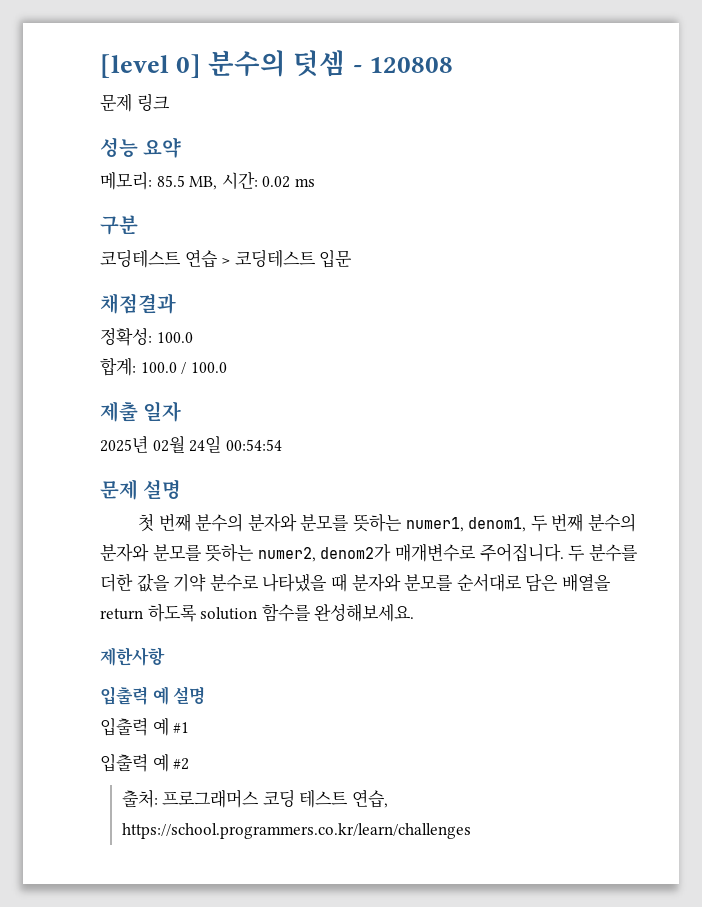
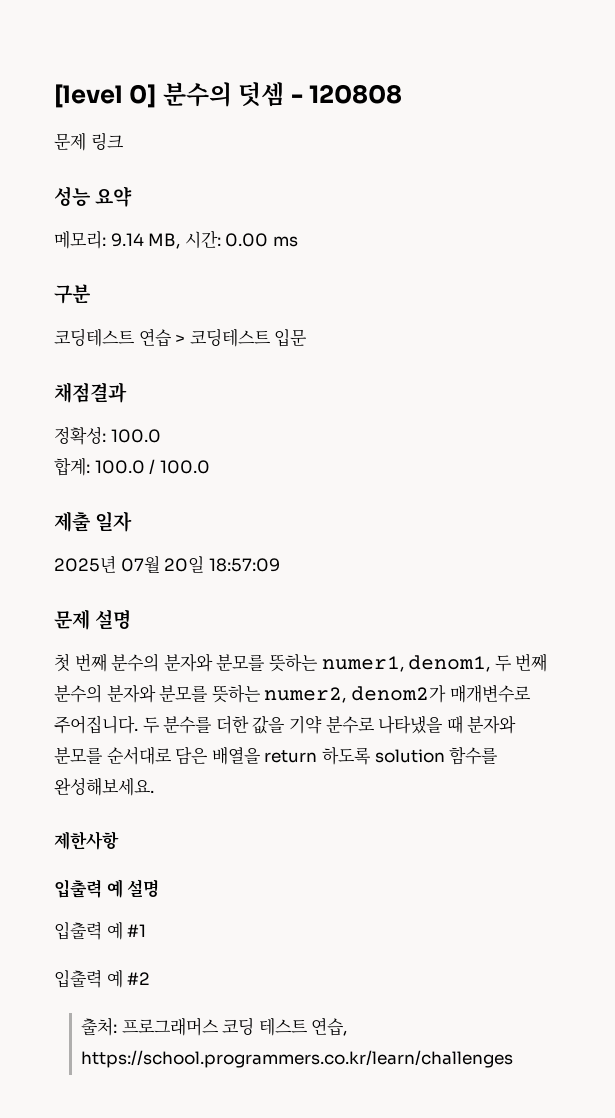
[156,175,185,187] 85.5 -> [110,233,144,247] 9.14
[262,176,291,188] 0.02 -> [225,233,269,247] 0.00
[152,436,282,453] 02월 24일 00:54:54 -> [120,556,280,573] 07월 20일 18:57:09

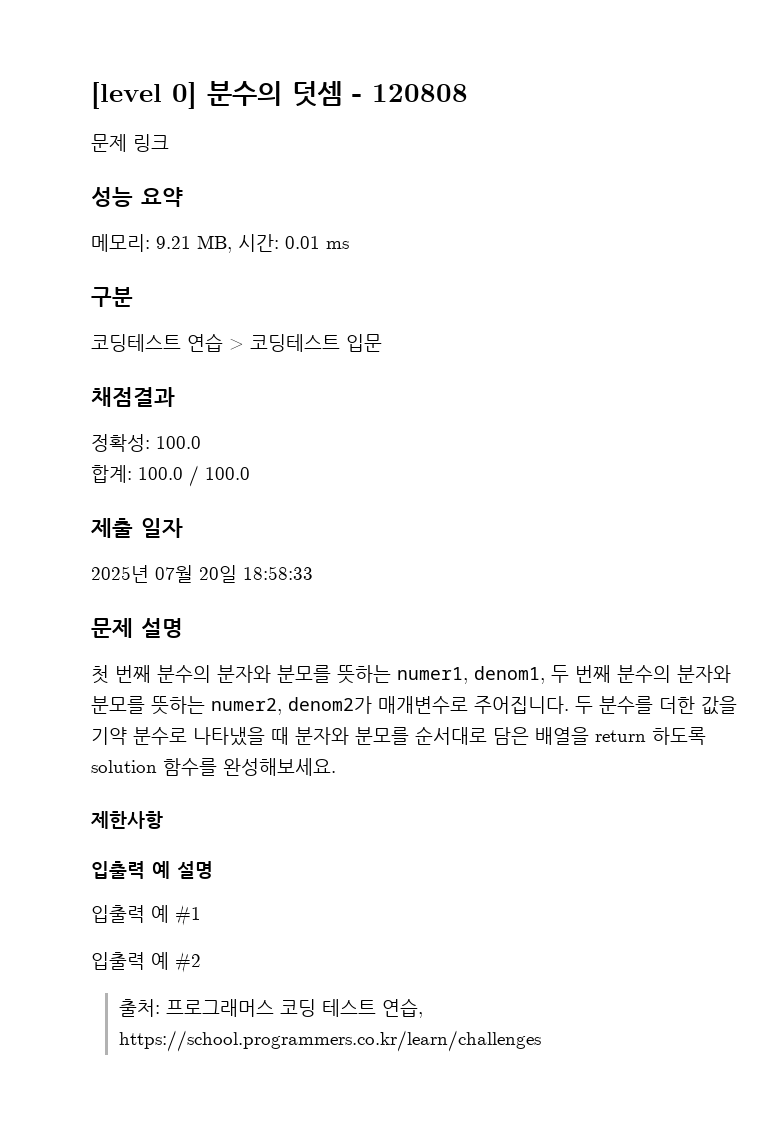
[110,233,144,247] 9.14 -> [156,236,191,249] 9.21
[225,233,269,247] 0.00 -> [285,236,320,249] 0.01
[208,558,280,572] 18:57:09 -> [243,566,313,580] 18:58:33

